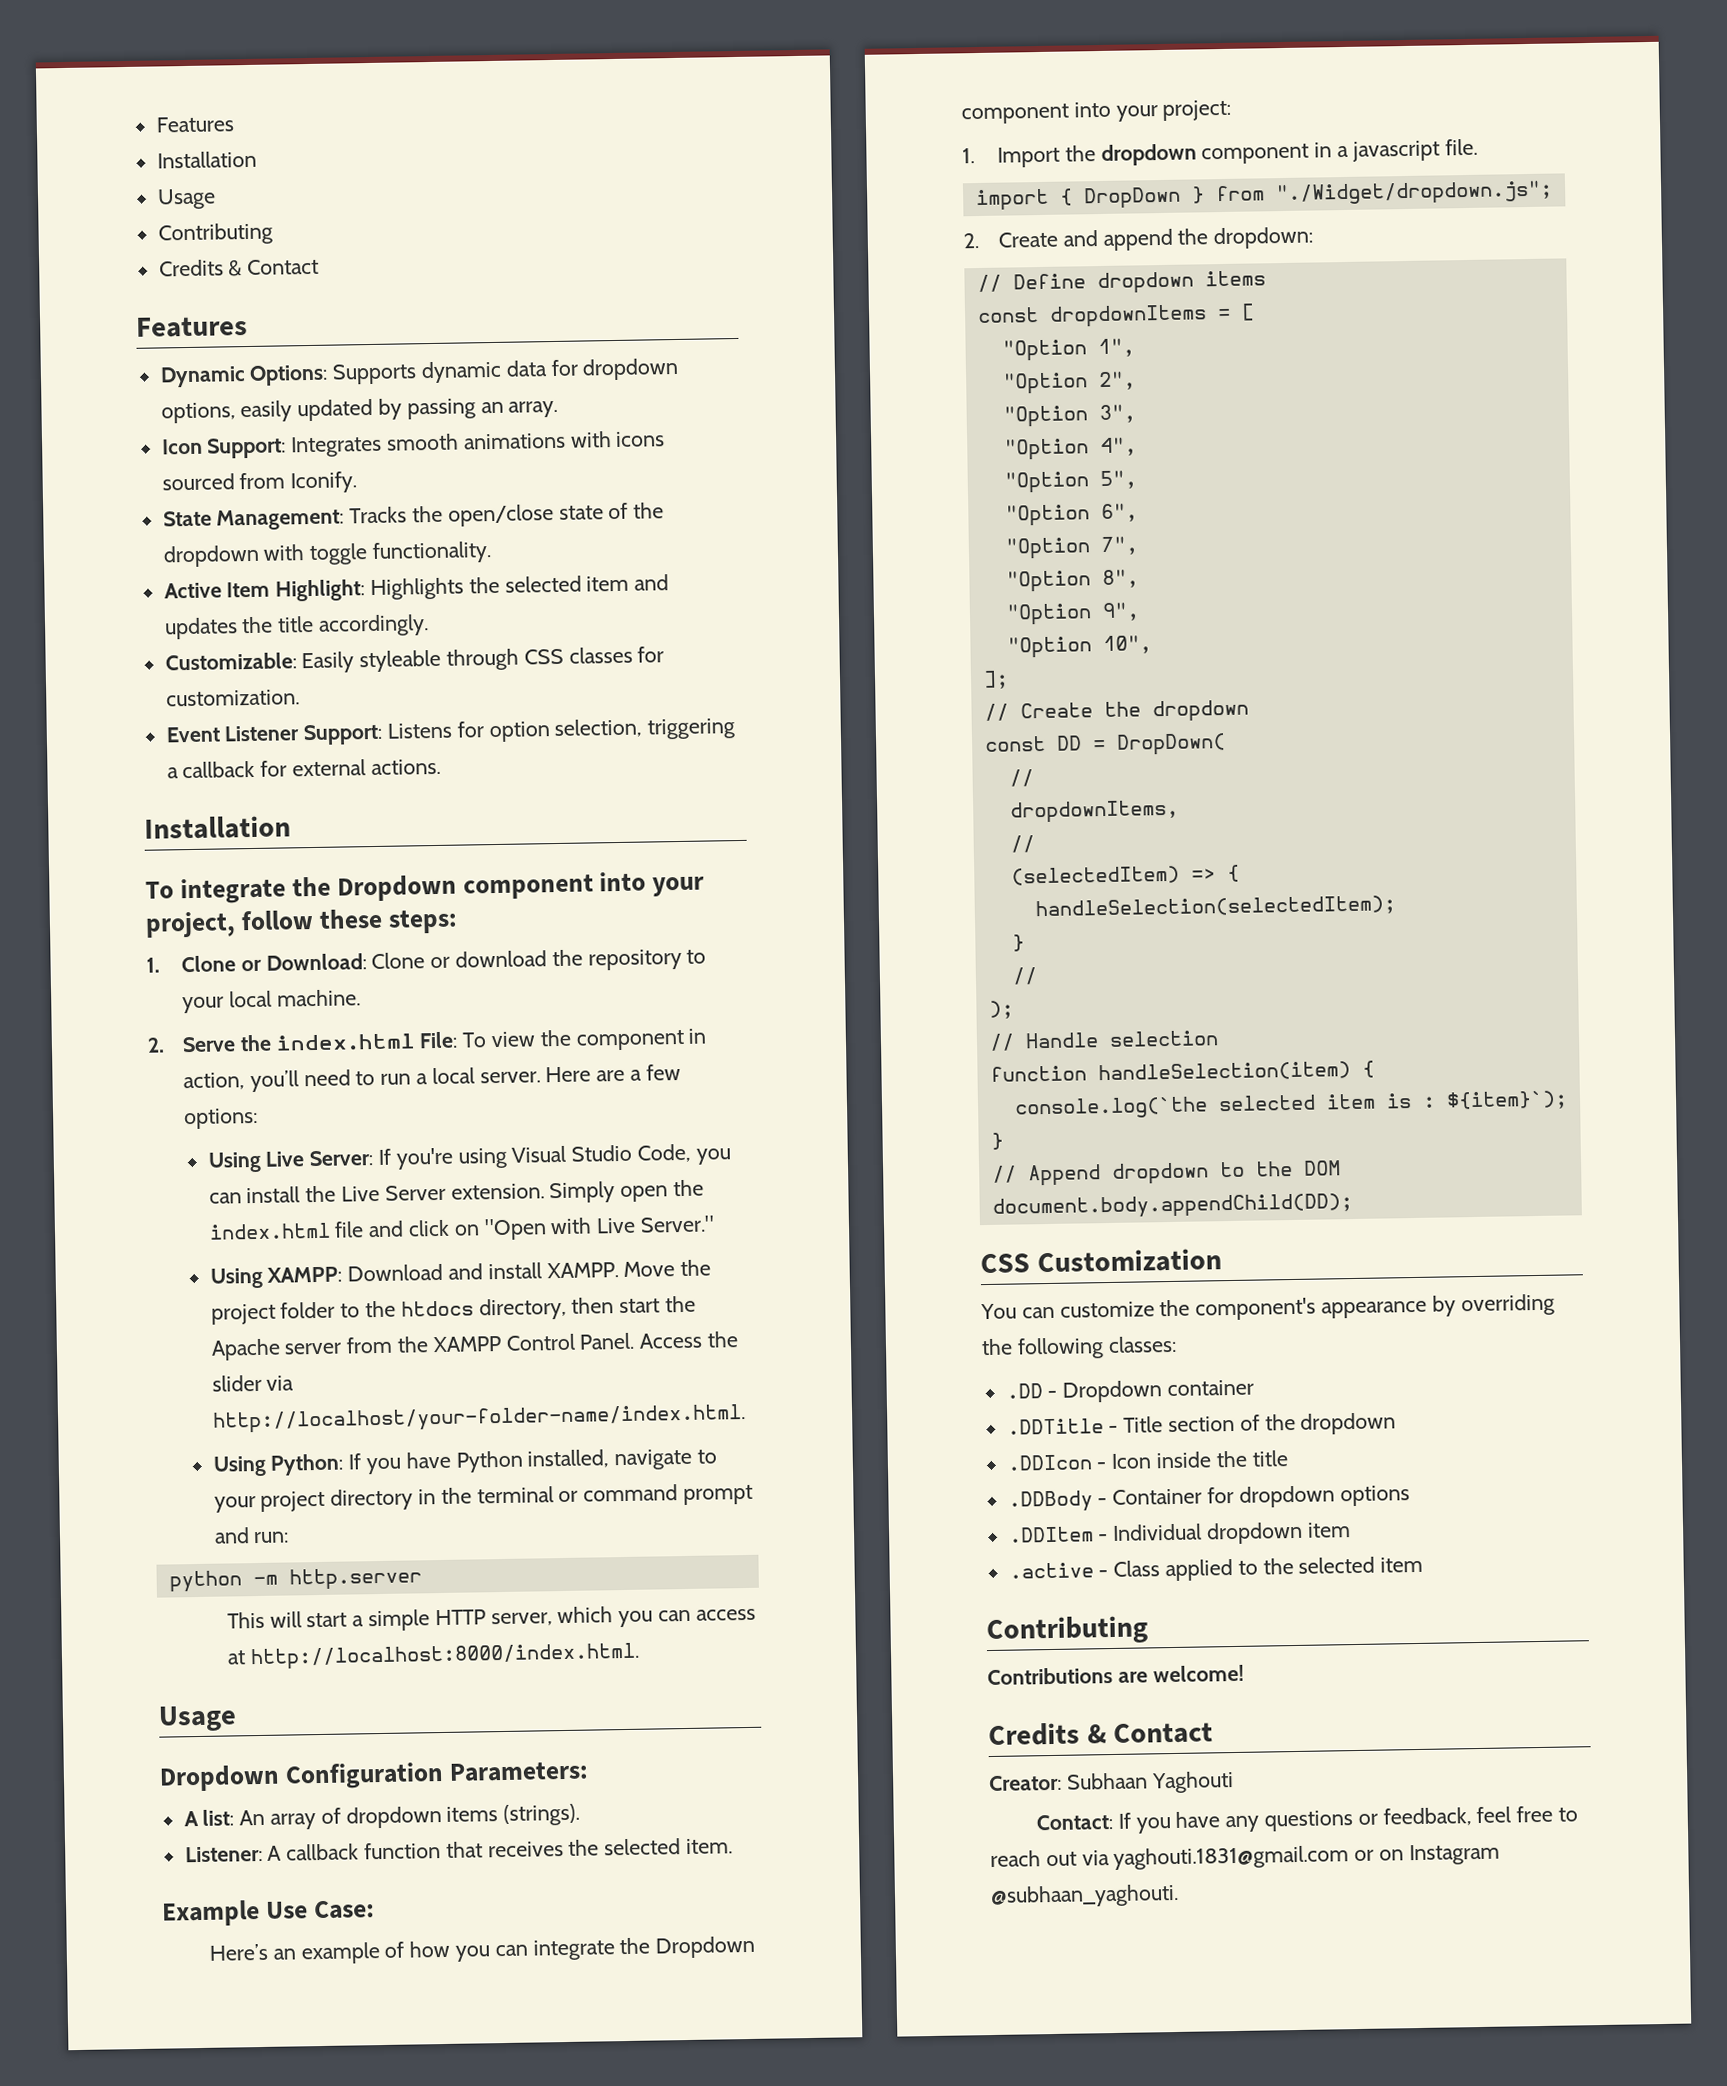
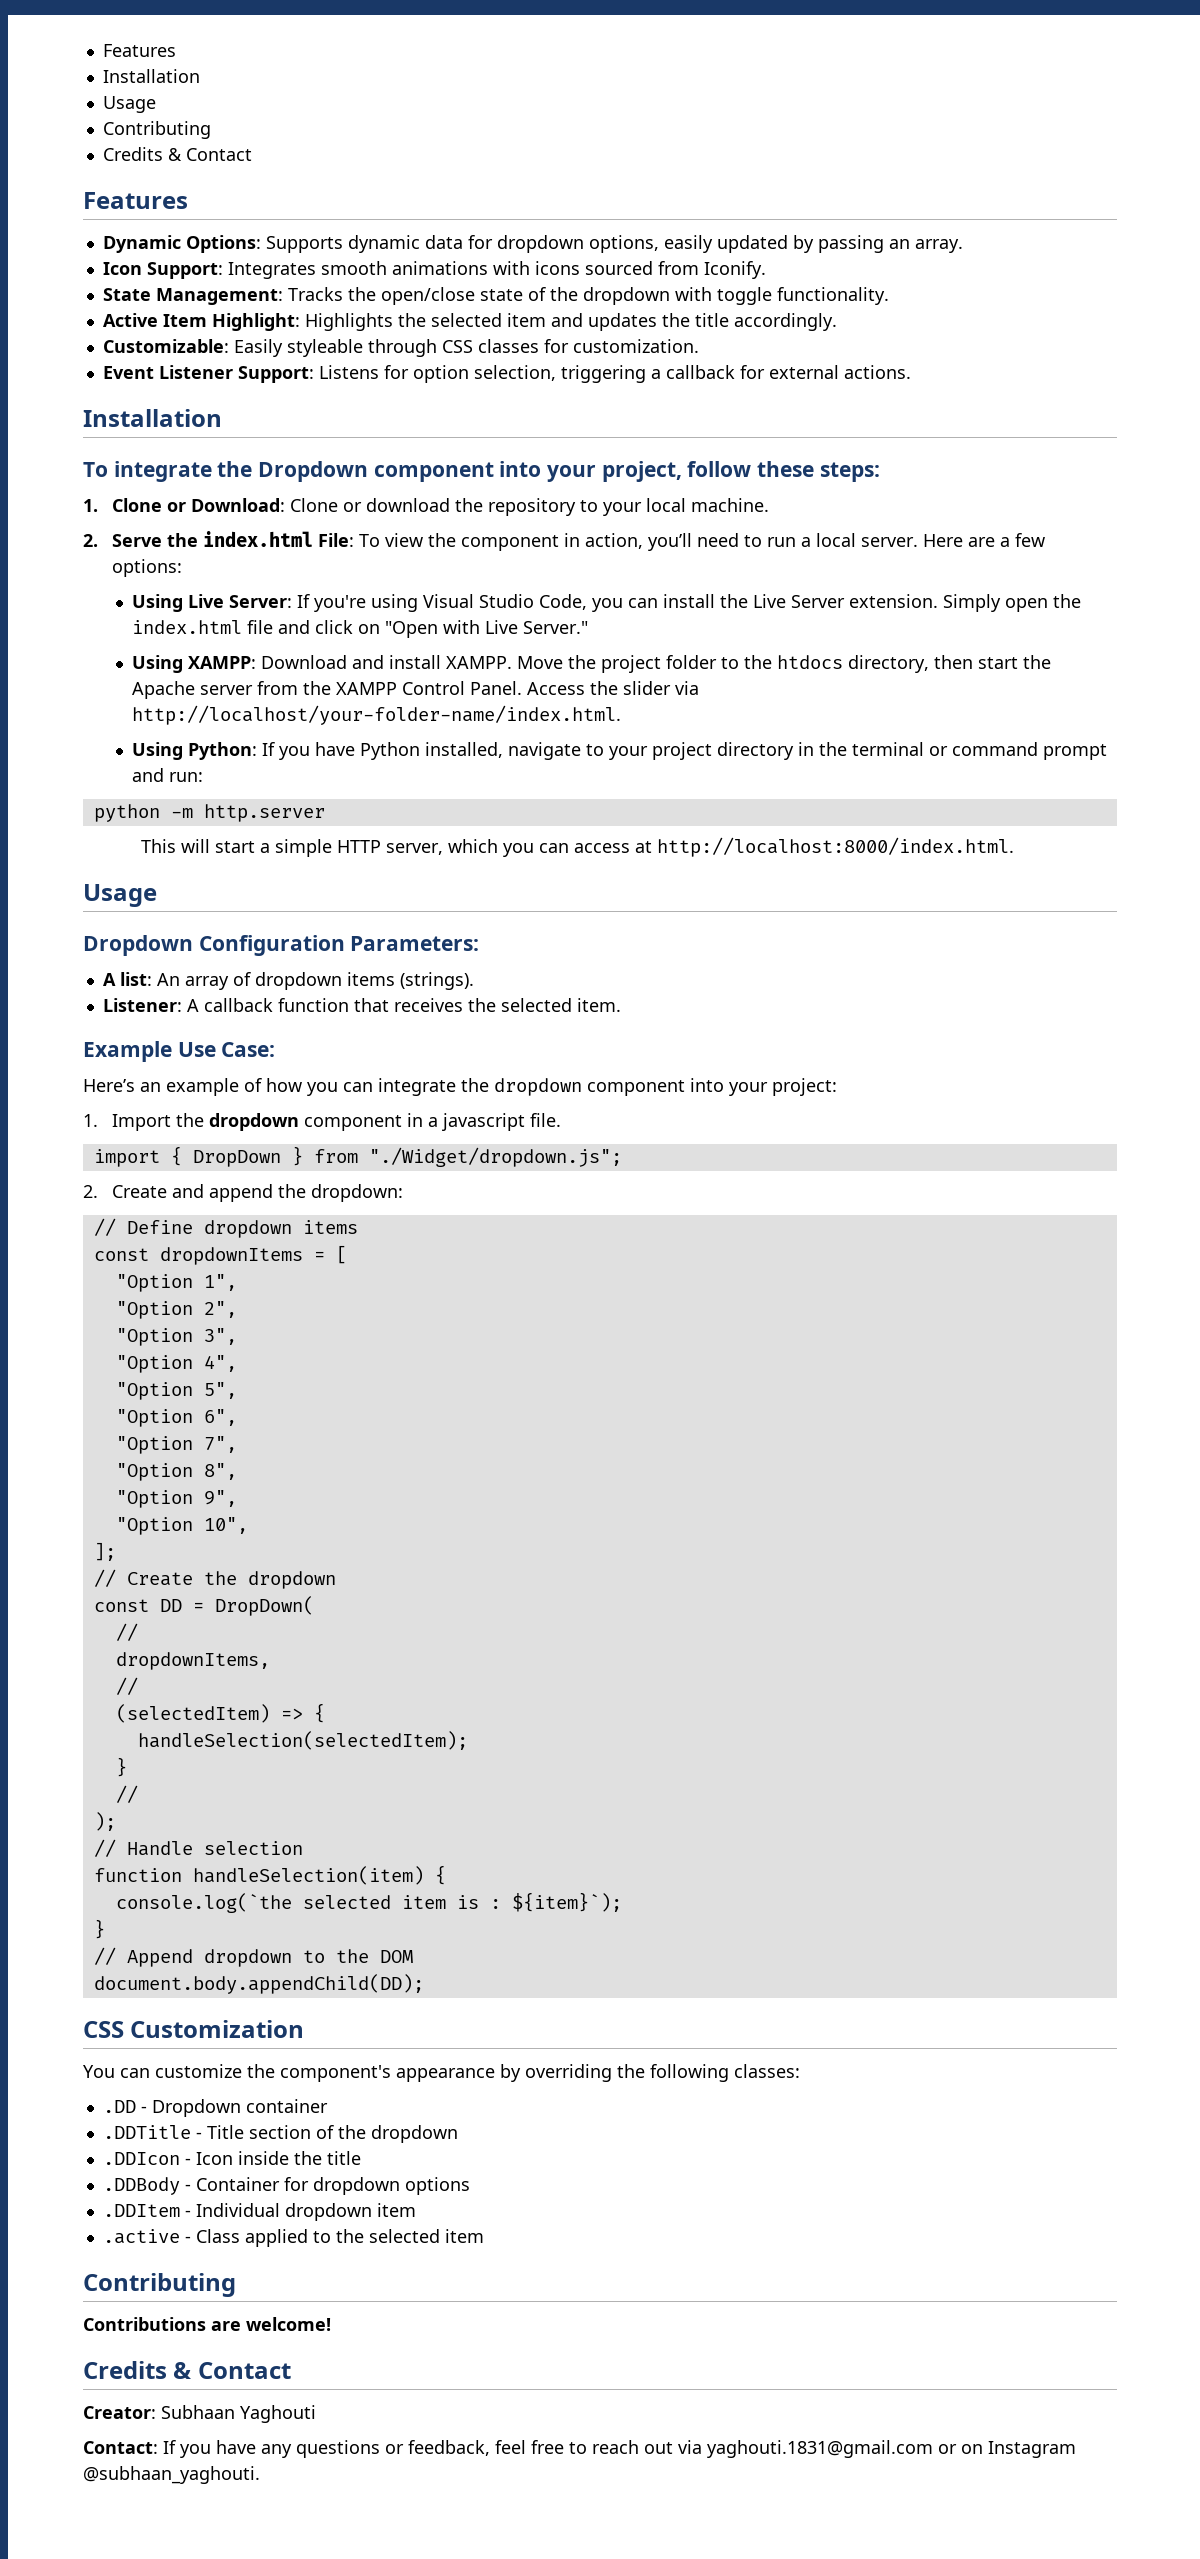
[655,1935,756,1959] Dropdown -> [494,1078,582,1096] dropdown

